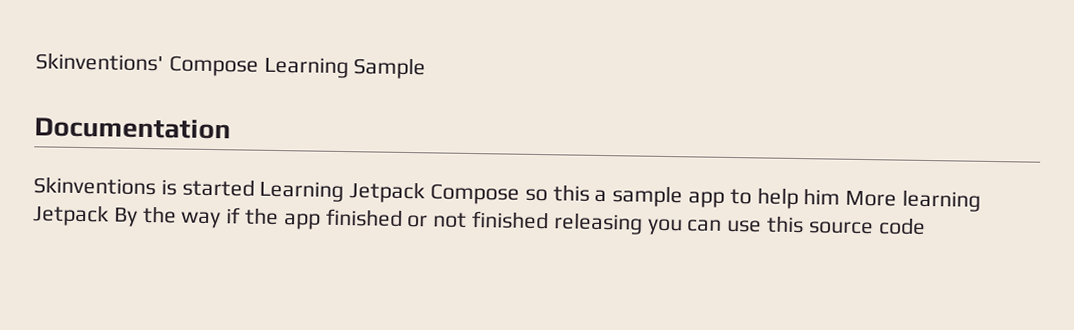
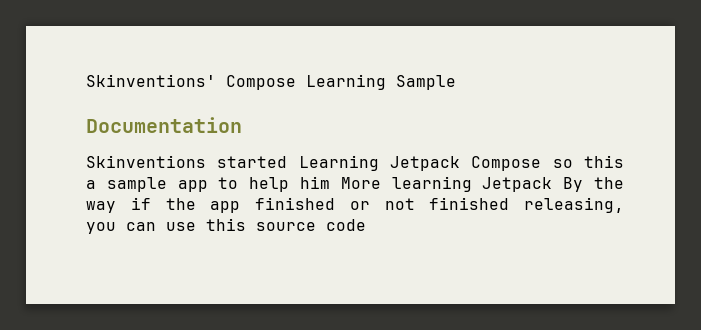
[160,179,177,196] is -> (206, 161) none
[552,212,643,235] releasing -> [524,197,624,213] releasing,

